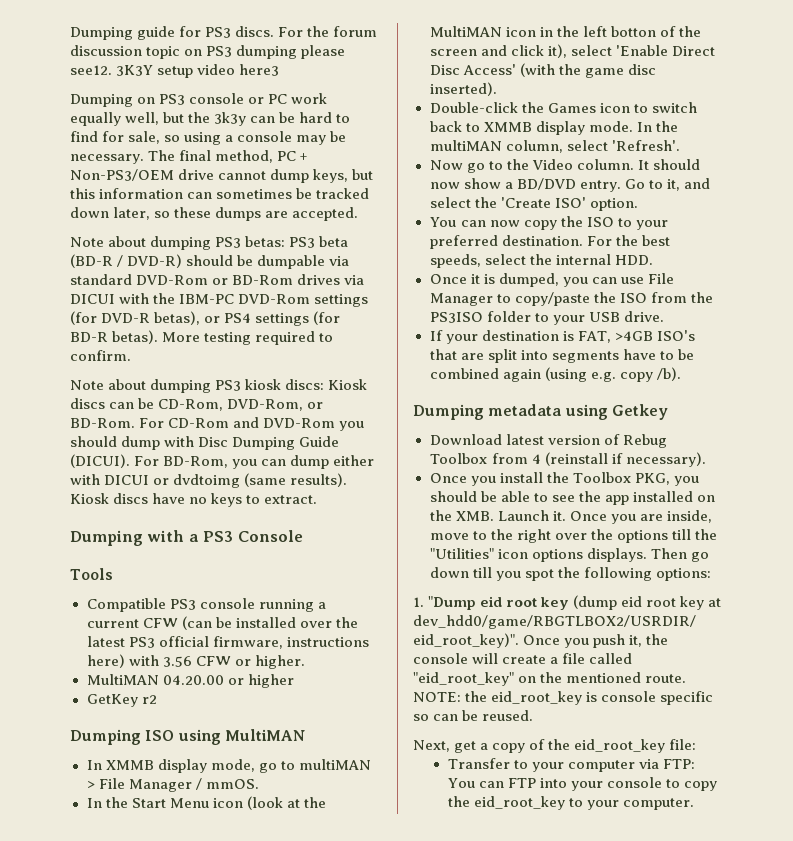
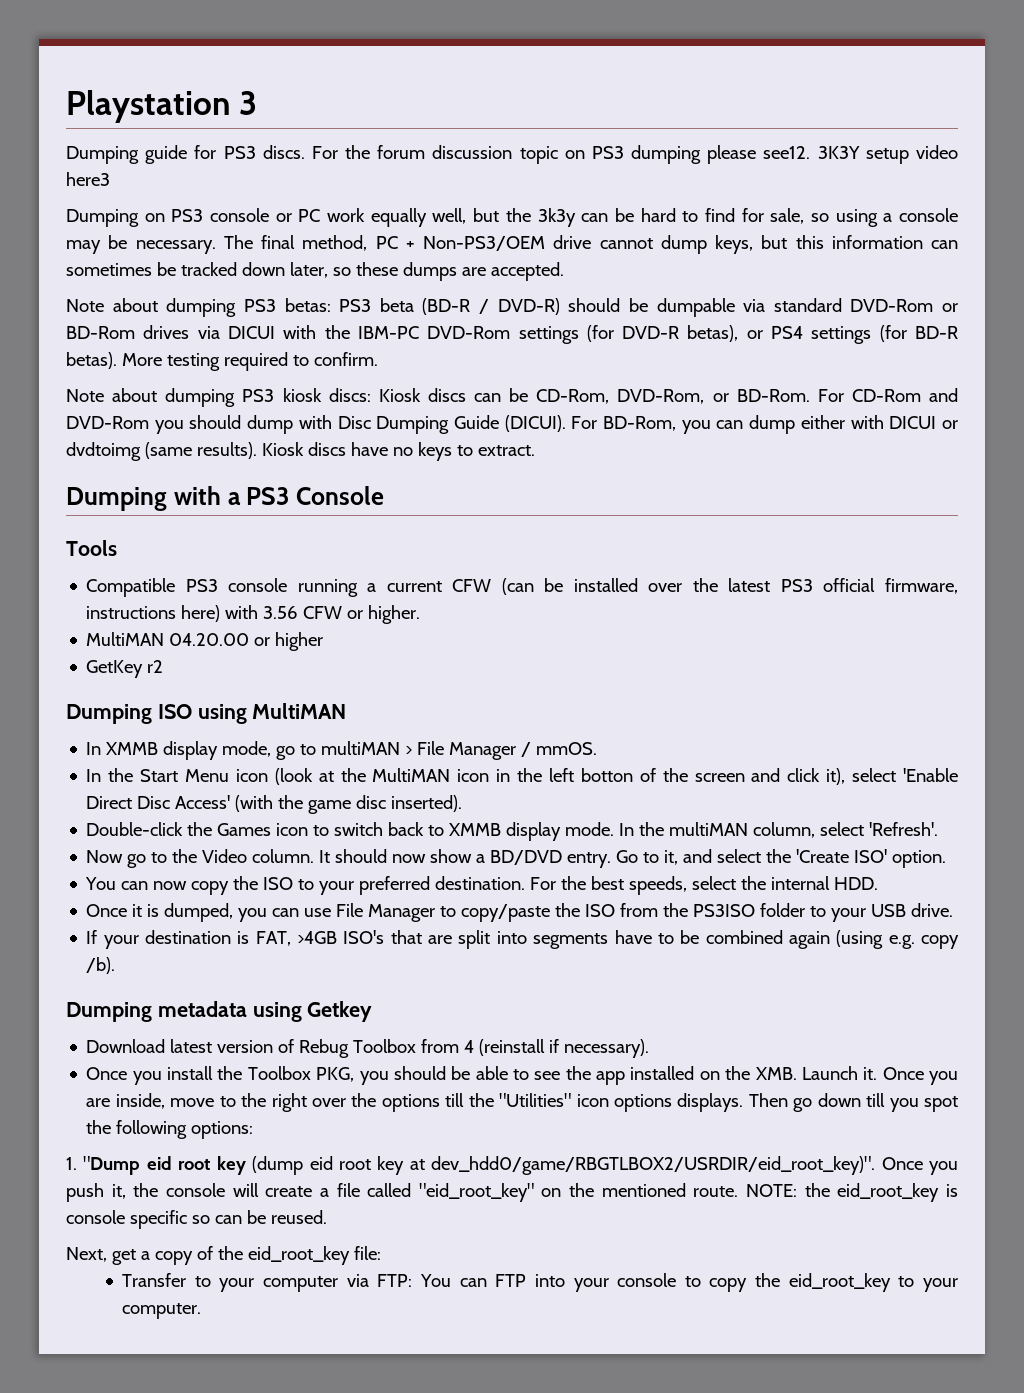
(70, 33) none -> [66,90,258,123] Playstation 3 //

